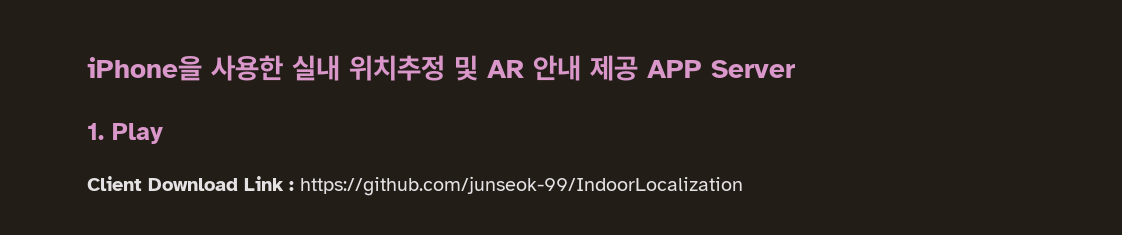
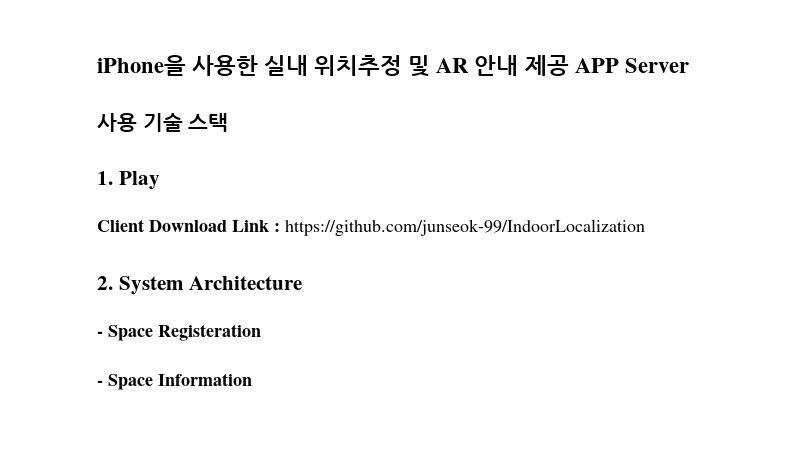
(795, 69) none -> [97,113,229,132] // 사용 기술 스택
(743, 186) none -> [97,276,303,295] [97,324,261,341] [97,373,252,390] // 2. System Architecture // - Space Registeration // - Space Information

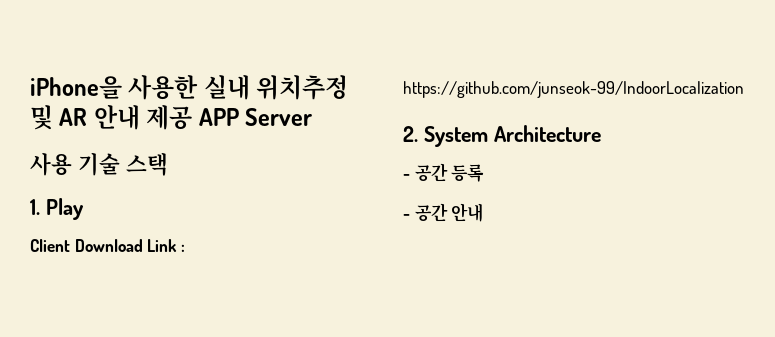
[108,324,261,341] [97,373,252,390] Space Registeration // - Space Information -> [414,163,485,182] [403,203,484,222] 공간 등록 // - 공간 안내

